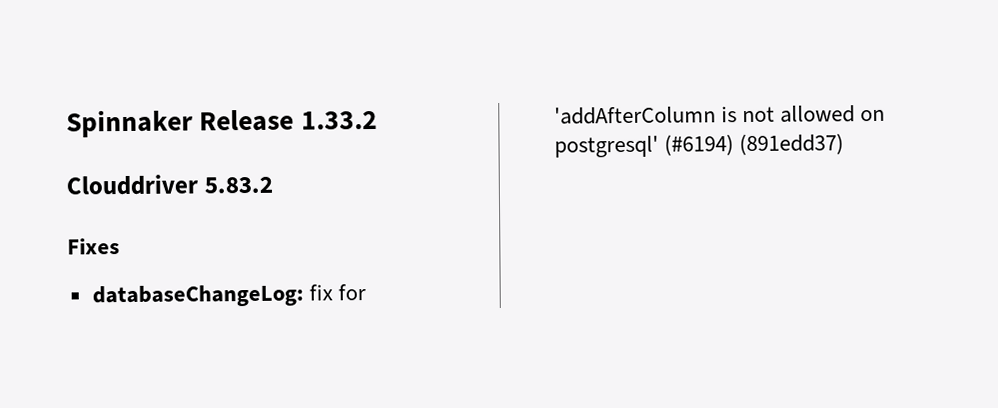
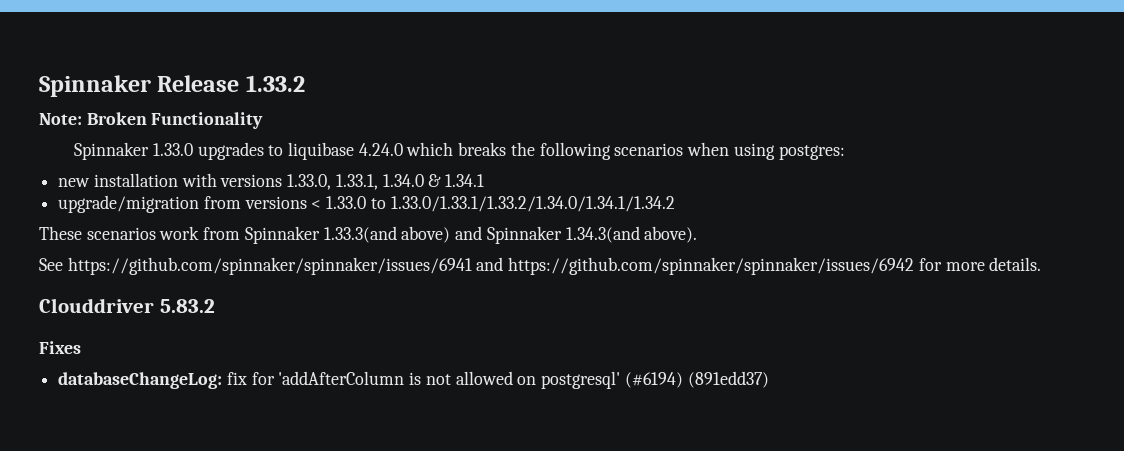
(378, 120) none -> [39,112,264,129] [74,142,845,160] [58,173,485,190] [58,195,675,213] [39,226,698,244] [39,257,1042,275] // Note: Broken Functionality // Spinnaker 1.33.0 upgrades to liquibase 4.24.0 which breaks the following scenarios when using postgres: // new installation with versions 1.33.0, 1.33.1, 1.34.0 & 1.34.1 // upgrade/migration from versions < 1.33.0 to 1.33.0/1.33.1/1.33.2/1.34.0/1.34.1/1.34.2 // These scenarios work from Spinnaker 1.33.3(and above) and Spinnaker 1.34.3(and above). // See https://github.com/spinnaker/spinnaker/issues/6941 and https://github.com/spinnaker/spinnaker/issues/6942 for more details.

